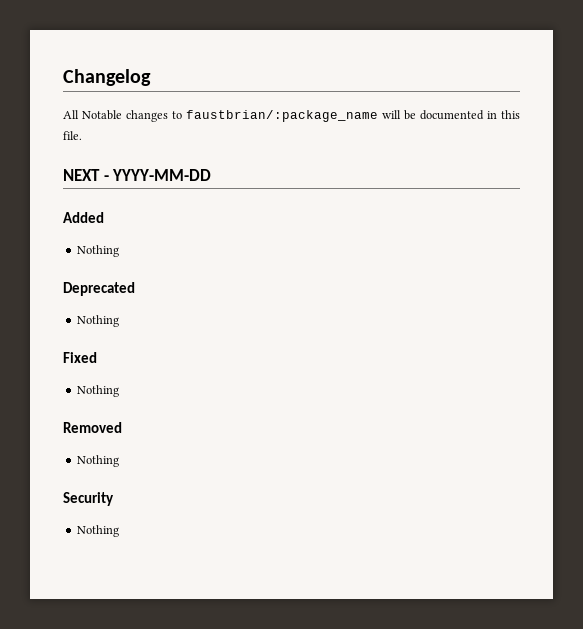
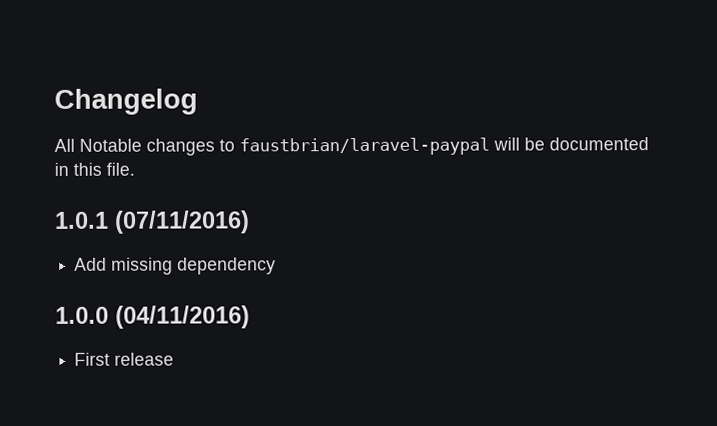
[186,110,378,122] faustbrian/:package_name -> [239,137,490,156] faustbrian/laravel-paypal
[63,169,212,181] [63,212,104,223] [76,245,119,257] [63,282,135,296] [76,315,119,327] [63,352,97,363] [76,385,119,397] [63,422,122,433] [76,455,119,467] [63,492,114,506] [76,525,119,537] NEXT - YYYY-MM-DD // Added // Nothing // Deprecated // Nothing // Fixed // Nothing // Removed // Nothing // Security // Nothing -> [54,210,250,234] [74,257,277,275] [55,305,250,329] [74,352,175,366] 1.0.1 (07/11/2016) // Add missing dependency // 1.0.0 (04/11/2016) // First release

